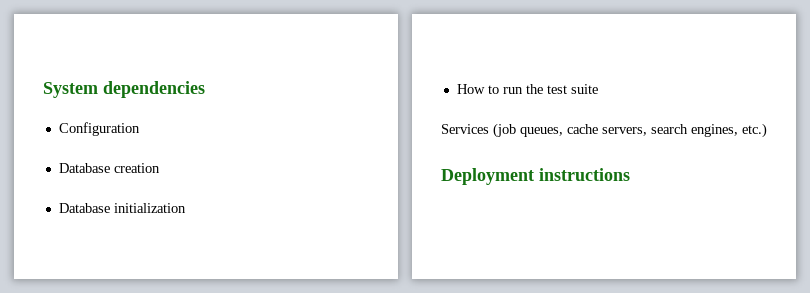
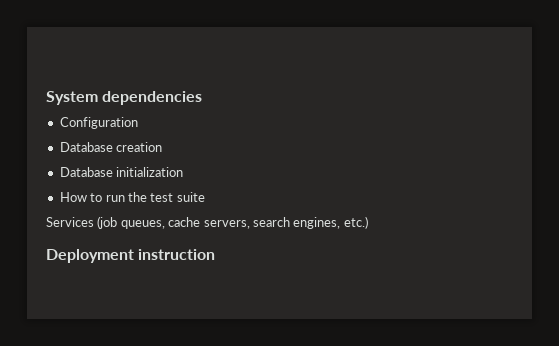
[539,168,630,181] instructions -> [138,249,216,260] instruction

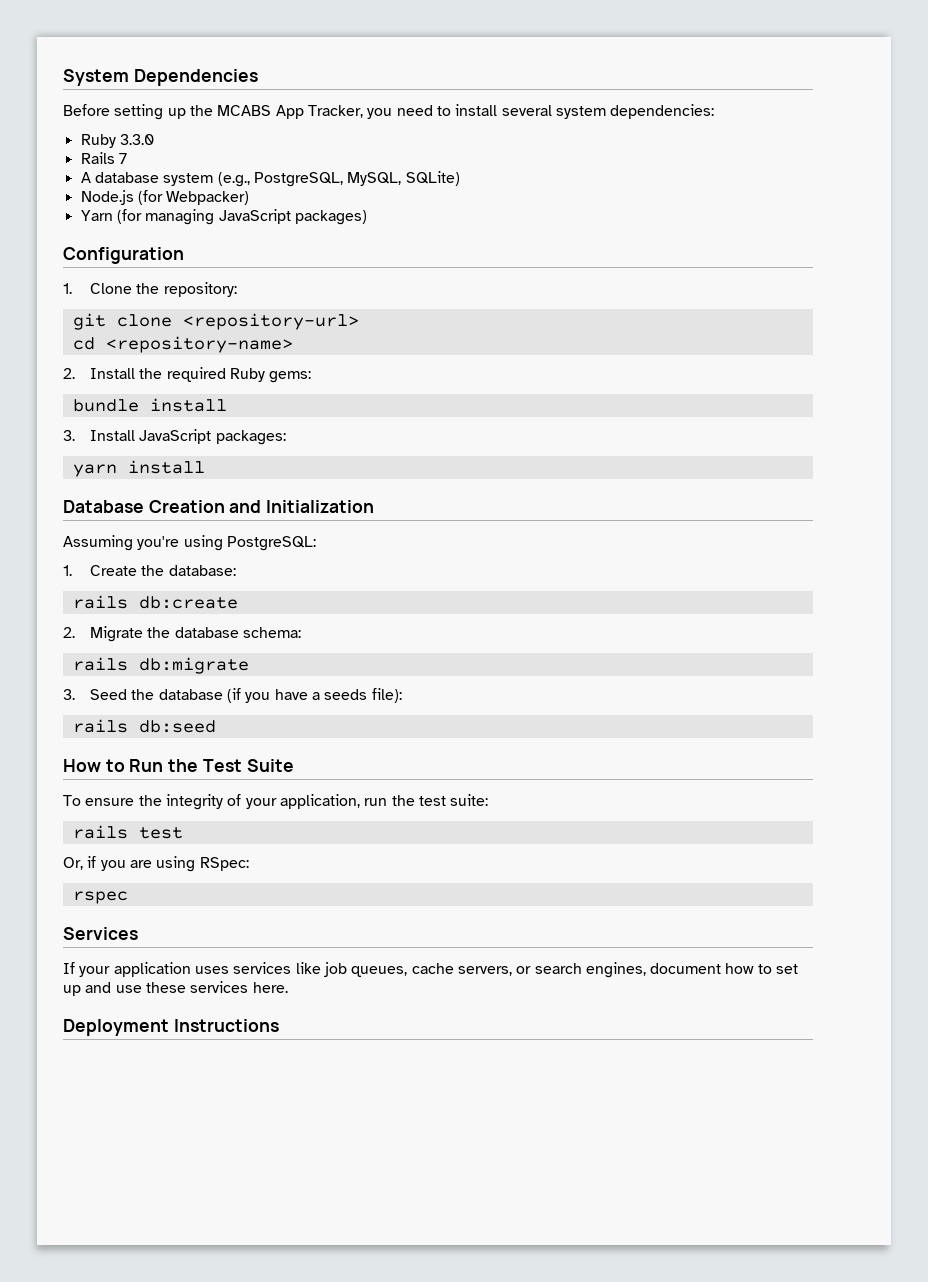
[102,91,203,105] [59,117,138,129] [59,142,163,152] [59,167,184,177] [59,192,205,202] [46,216,118,229] dependencies // Configuration // Database creation // Database initialization // How to run the test suite // Services (job -> [133,69,258,86] [63,104,715,120] [80,134,154,148] [80,152,127,164] [80,171,460,187] [80,190,250,205] [80,209,367,225] [63,247,184,264] [63,282,237,297] [72,313,359,330] [72,336,293,353] [63,367,312,383] [72,398,227,412] [63,429,286,445] [72,460,205,477] [63,500,375,513] [63,535,316,551] [63,565,236,576] [72,595,238,609] [63,626,302,642] [72,657,249,674] [63,688,402,703] [72,719,216,733] [63,759,294,772] [63,794,489,810] [72,825,183,839] [63,856,249,872] [72,891,128,904] [63,927,138,940] [63,962,347,977] Dependencies // Before setting up the MCABS App Tracker, you need to install several system dependencies: // Ruby 3.3.0 // Rails 7 // A database system (e.g., PostgreSQL, MySQL, SQLite) // Node.js (for Webpacker) // Yarn (for managing JavaScript packages) // Configuration // 1. Clone the repository: // git clone <repository-url> // cd <repository-name> // 2. Install the required Ruby gems: // bundle install // 3. Install JavaScript packages: // yarn install // Database Creation and Initialization // Assuming you're using PostgreSQL: // 1. Create the database: // rails db:create // 2. Migrate the database schema: // rails db:migrate // 3. Seed the database (if you have a seeds file): // rails db:seed // How to Run the Test Suite // To ensure the integrity of your application, run the test suite: // rails test // Or, if you are using RSpec: // rspec // Services // If your application uses services like job
(250, 224) none -> [516,966,532,974] or
[343,216,368,229] etc.) -> [650,963,799,974] [63,981,288,996] document how to set up and use these services here.
[138,249,216,260] instruction -> [173,1019,279,1032] Instructions

